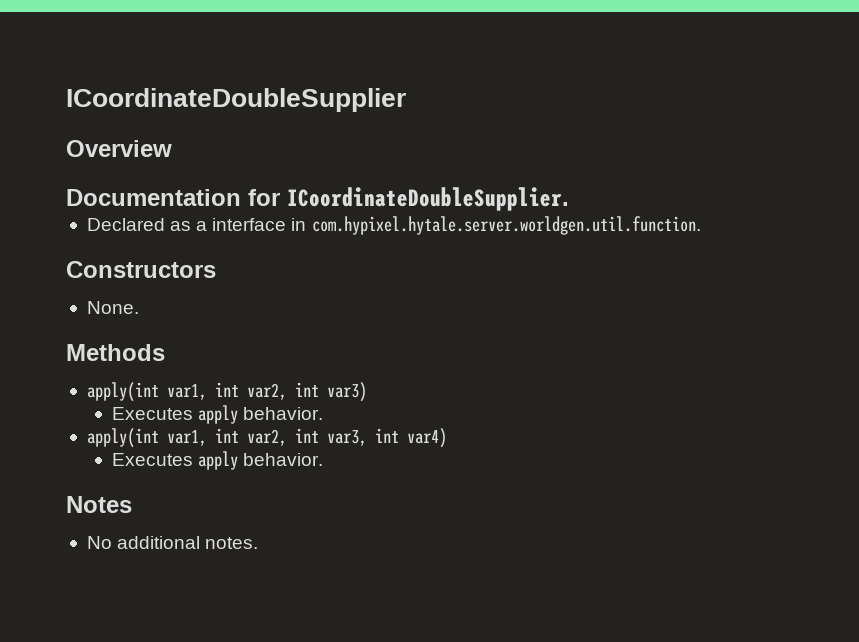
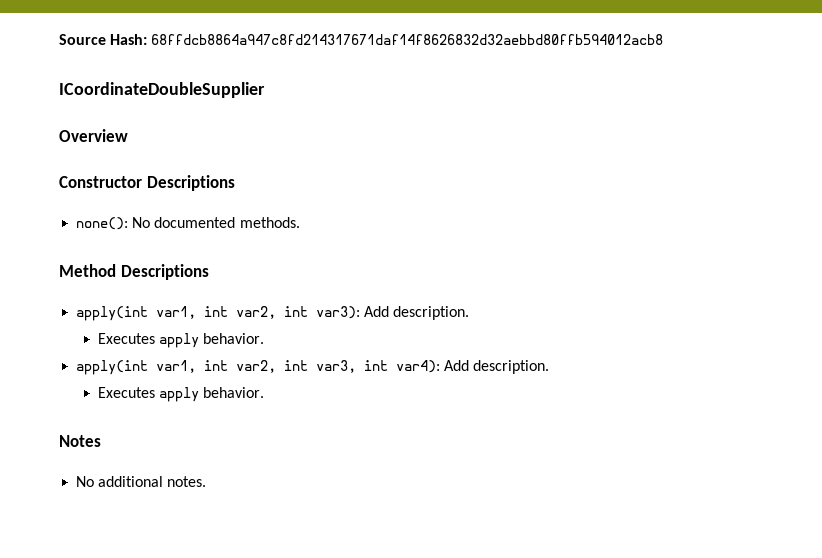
(66, 100) none -> [59,34,664,45] Source Hash: 68ffdcb8864a947c8fd214317671daf14f8626832d32aebbd80ffb594012acb8 //
[66,187,569,211] [86,216,701,235] [66,261,216,278] [86,301,139,314] [66,344,165,361] [86,382,367,402] Documentation for ICoordinateDoubleSupplier. // Declared as a interface in com.hypixel.hytale.server.worldgen.util.function. // Constructors // None. // Methods // apply(int var1, int var2, int var3) -> [59,175,235,191] [76,217,300,230] [59,264,209,280] [76,306,470,321] Constructor Descriptions // none(): No documented methods. // Method Descriptions // apply(int var1, int var2, int var3): Add description.
[406,428,447,448] var4) -> [396,360,550,374] var4): Add description.

